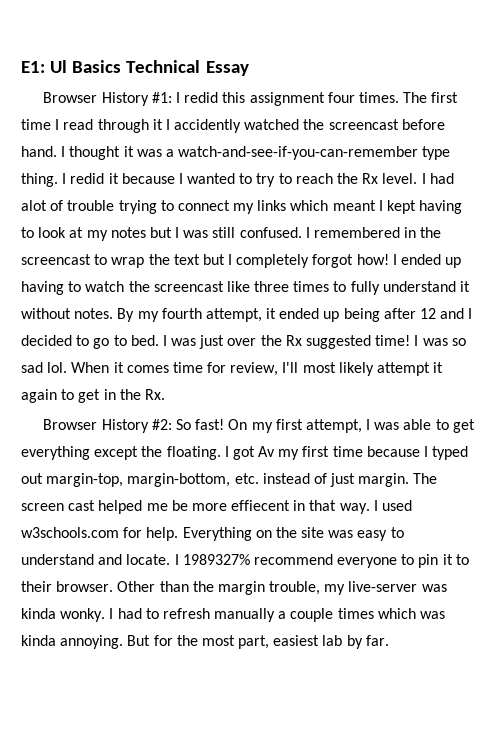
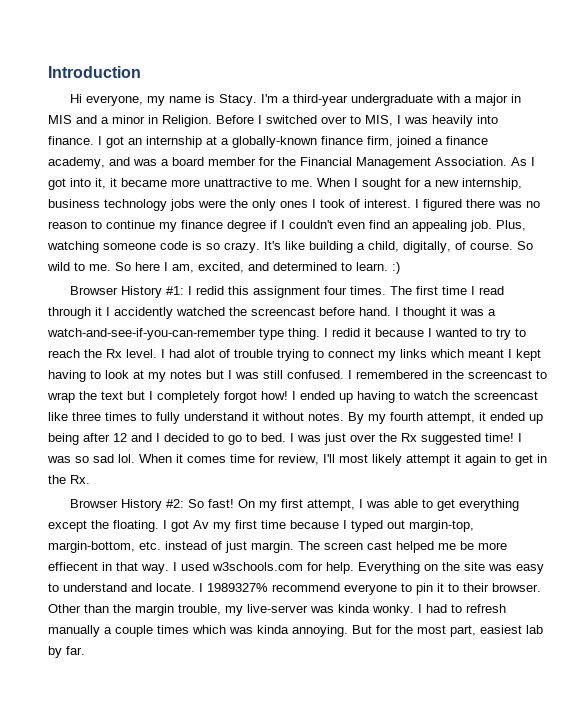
[21,60,249,76] E1: Ul Basics Technical Essay -> [48,66,141,78] [70,94,522,106] [48,115,498,127] [48,136,488,148] [48,157,535,169] [48,178,522,190] [48,199,540,211] [48,220,526,232] [47,241,533,253] [47,262,400,274] Introduction // Hi everyone, my name is Stacy. I'm a third-year undergraduate with a major in MIS and a minor in Religion. Before I switched over to MIS, I was heavily into finance. I got an internship at a globally-known finance firm, joined a finance academy, and was a board member for the Financial Management Association. As I got into it, it became more unattractive to me. When I sought for a new internship, business technology jobs were the only ones I took of interest. I figured there was no reason to continue my finance degree if I couldn't even find an appealing job. Plus, watching someone code is so crazy. It's like building a child, digitally, of course. So wild to me. So here I am, excited, and determined to learn. :)

